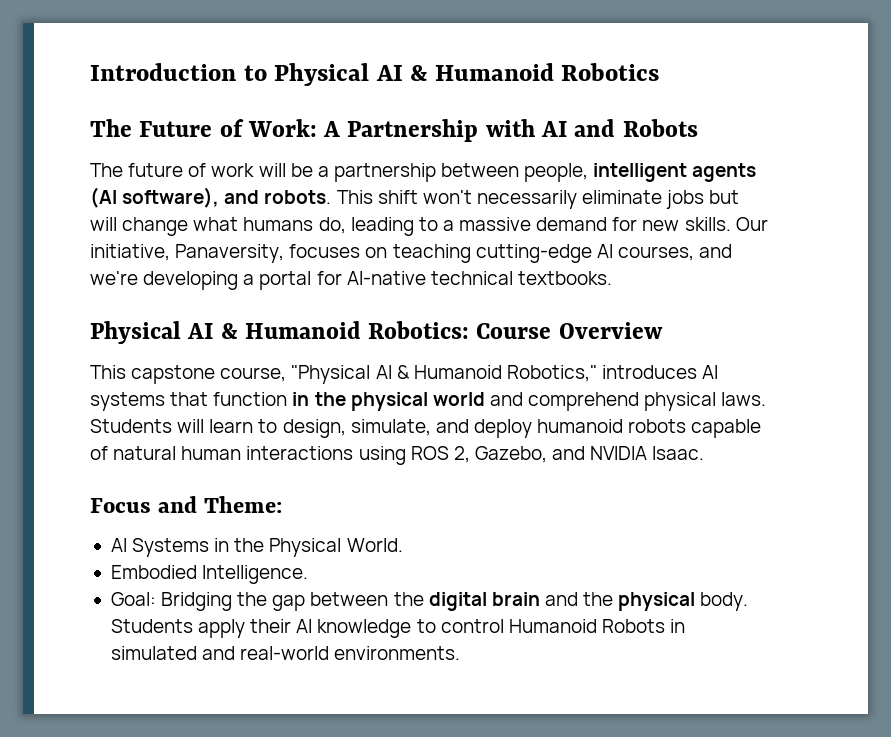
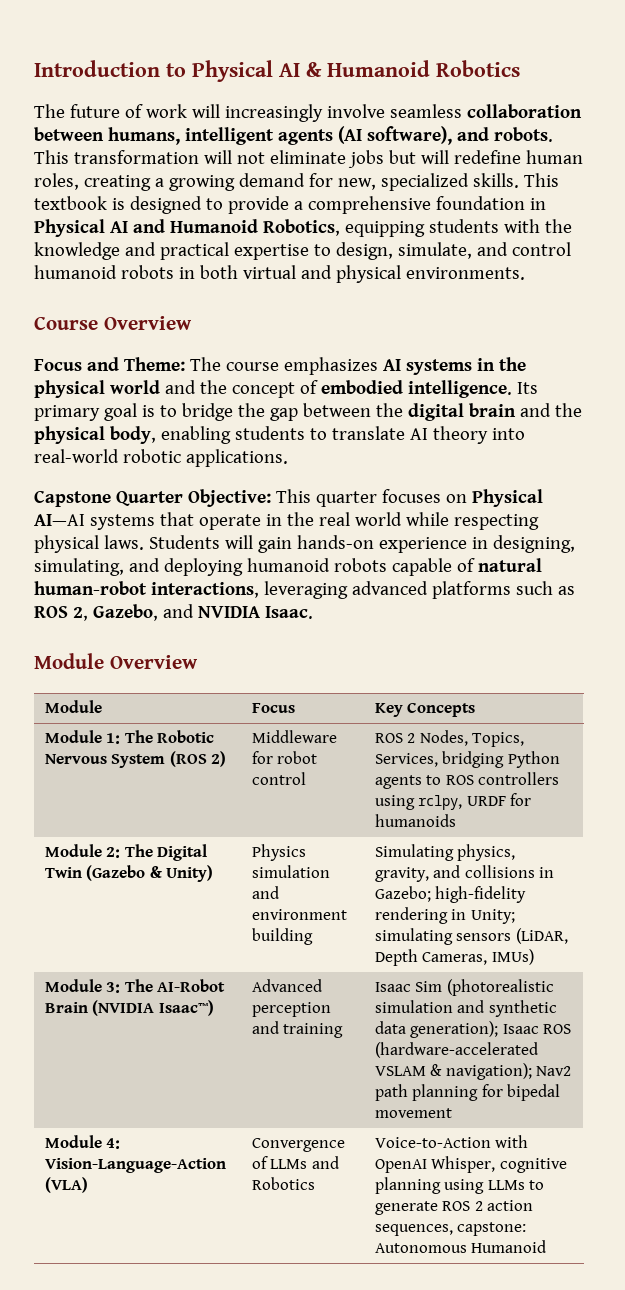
[90,119,698,142] // The Future of Work: A Partnership with AI and Robots -> (520, 68) none
[290,163,589,182] be a partnership between people, -> [224,104,582,122] [34,127,180,145] increasingly involve seamless collaboration between humans,
[377,190,577,209] shift won't necessarily -> [73,150,265,164] transformation will not
[122,217,768,236] [90,244,733,263] [90,271,612,290] [90,321,663,344] [90,365,719,384] [90,392,288,411] change what humans do, leading to a massive demand for new skills. Our initiative, Panaversity, focuses on teaching cutting-edge AI courses, and we're developing a portal for AI-native technical textbooks. // Physical AI & Humanoid Robotics: Course Overview // This capstone course, "Physical AI & Humanoid Robotics," introduces AI systems that function -> [453,150,583,164] [34,173,559,191] [34,196,546,214] [34,219,572,237] [34,242,571,260] [34,265,525,283] [34,316,192,330] [34,357,472,375] redefine human roles, creating a growing demand for new, specialized skills. This textbook is designed to provide a comprehensive foundation in Physical AI and Humanoid Robotics, equipping students with the knowledge and practical expertise to design, simulate, and control humanoid robots in both virtual and physical environments. // Course Overview // Focus and Theme: The course emphasizes AI systems
[528,392,767,411] [90,419,762,438] [90,446,705,465] [90,496,282,513] [110,538,403,557] [110,565,309,584] [110,592,233,611] comprehend physical laws. Students will learn to design, simulate, and deploy humanoid robots capable of natural human interactions using ROS 2, Gazebo, and NVIDIA Isaac. // Focus and Theme: // AI Systems in the Physical World. // Embodied Intelligence. // Goal: Bridging -> [199,380,538,398] [34,403,233,421] the concept of embodied intelligence. Its primary goal is to bridge
[700,592,749,611] [110,619,686,638] [110,646,461,660] body. Students apply their AI knowledge to control Humanoid Robots in simulated and real-world environments. -> [109,426,525,444] [34,449,288,467] [34,489,543,507] [34,512,539,530] [34,535,575,553] [34,558,542,576] [34,581,575,599] [34,604,313,621] [34,653,198,669] [44,700,102,713] [251,703,295,713] [374,702,476,717] [44,730,215,744] [44,751,227,768] [251,730,337,743] [251,751,318,764] [251,772,306,785] [374,730,525,747] [374,751,560,768] [374,772,560,789] [374,793,532,810] [374,814,456,827] [44,844,208,861] [44,865,214,882] [251,844,306,861] [251,865,330,878] [251,886,279,899] [251,909,347,920] [251,928,313,945] [374,844,516,861] [374,865,555,882] [374,886,527,903] [374,907,515,924] [374,928,568,945] [374,949,534,966] [44,979,226,993] [44,1000,214,1016] [251,979,322,992] [251,1002,331,1017] [251,1021,344,1038] [374,979,554,996] [374,1000,557,1017] [374,1021,572,1038] [374,1042,538,1058] [374,1063,572,1080] [374,1084,561,1101] [374,1108,452,1118] [44,1135,121,1149] [44,1158,226,1173] [44,1177,88,1193] [251,1138,345,1152] [251,1156,339,1169] [251,1177,315,1190] [374,1135,529,1148] [374,1156,567,1173] [374,1177,545,1194] [374,1200,534,1215] [374,1222,527,1236] [374,1240,547,1253] body, enabling students to translate AI theory into real-world robotic applications. // Capstone Quarter Objective: This quarter focuses on Physical AI—AI systems that operate in the real world while respecting physical laws. Students will gain hands-on experience in designing, simulating, and deploying humanoid robots capable of natural human-robot interactions, leveraging advanced platforms such as ROS 2, Gazebo, and NVIDIA Isaac. // Module Overview // Module | Focus | Key Concepts // Module 1: The Robotic Nervous System (ROS 2) | Middleware for robot control | ROS 2 Nodes, Topics, Services, bridging Python agents to ROS controllers using rclpy, URDF for humanoids // Module 2: The Digital Twin (Gazebo & Unity) | Physics simulation and environment building | Simulating physics, gravity, and collisions in Gazebo; high-fidelity rendering in Unity; simulating sensors (LiDAR, Depth Cameras, IMUs) // Module 3: The AI-Robot Brain (NVIDIA Isaac™) | Advanced perception and training | Isaac Sim (photorealistic simulation and synthetic data generation); Isaac ROS (hardware-accelerated VSLAM & navigation); Nav2 path planning for bipedal movement // Module 4: Vision-Language-Action (VLA) | Convergence of LLMs and Robotics | Voice-to-Action with OpenAI Whisper, cognitive planning using LLMs to generate ROS 2 action sequences, capstone: Autonomous Humanoid

